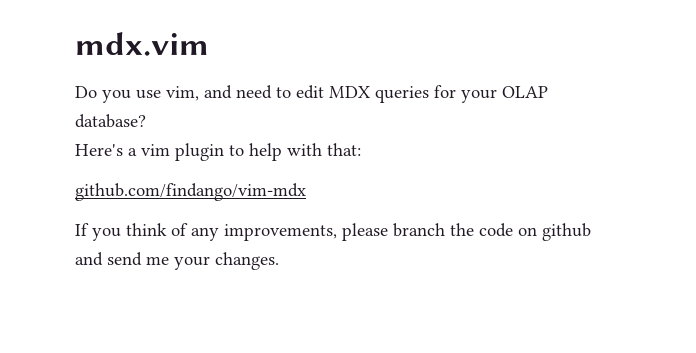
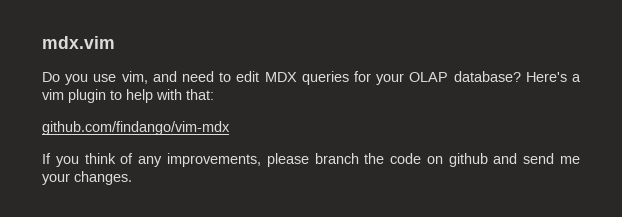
(146, 121) // -> (521, 76) none

